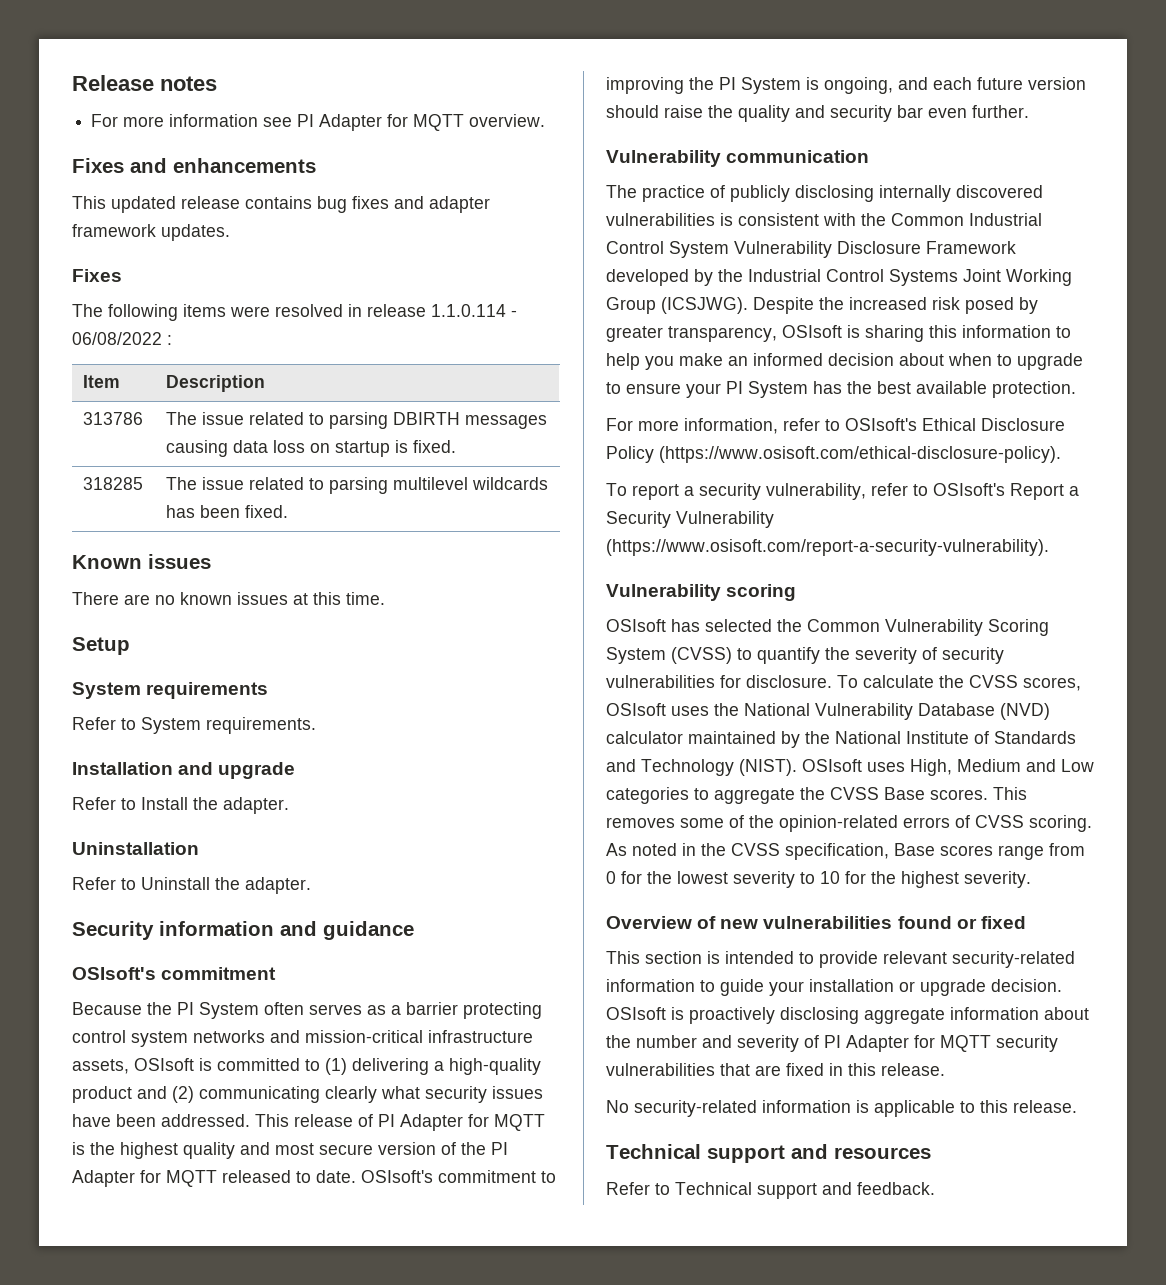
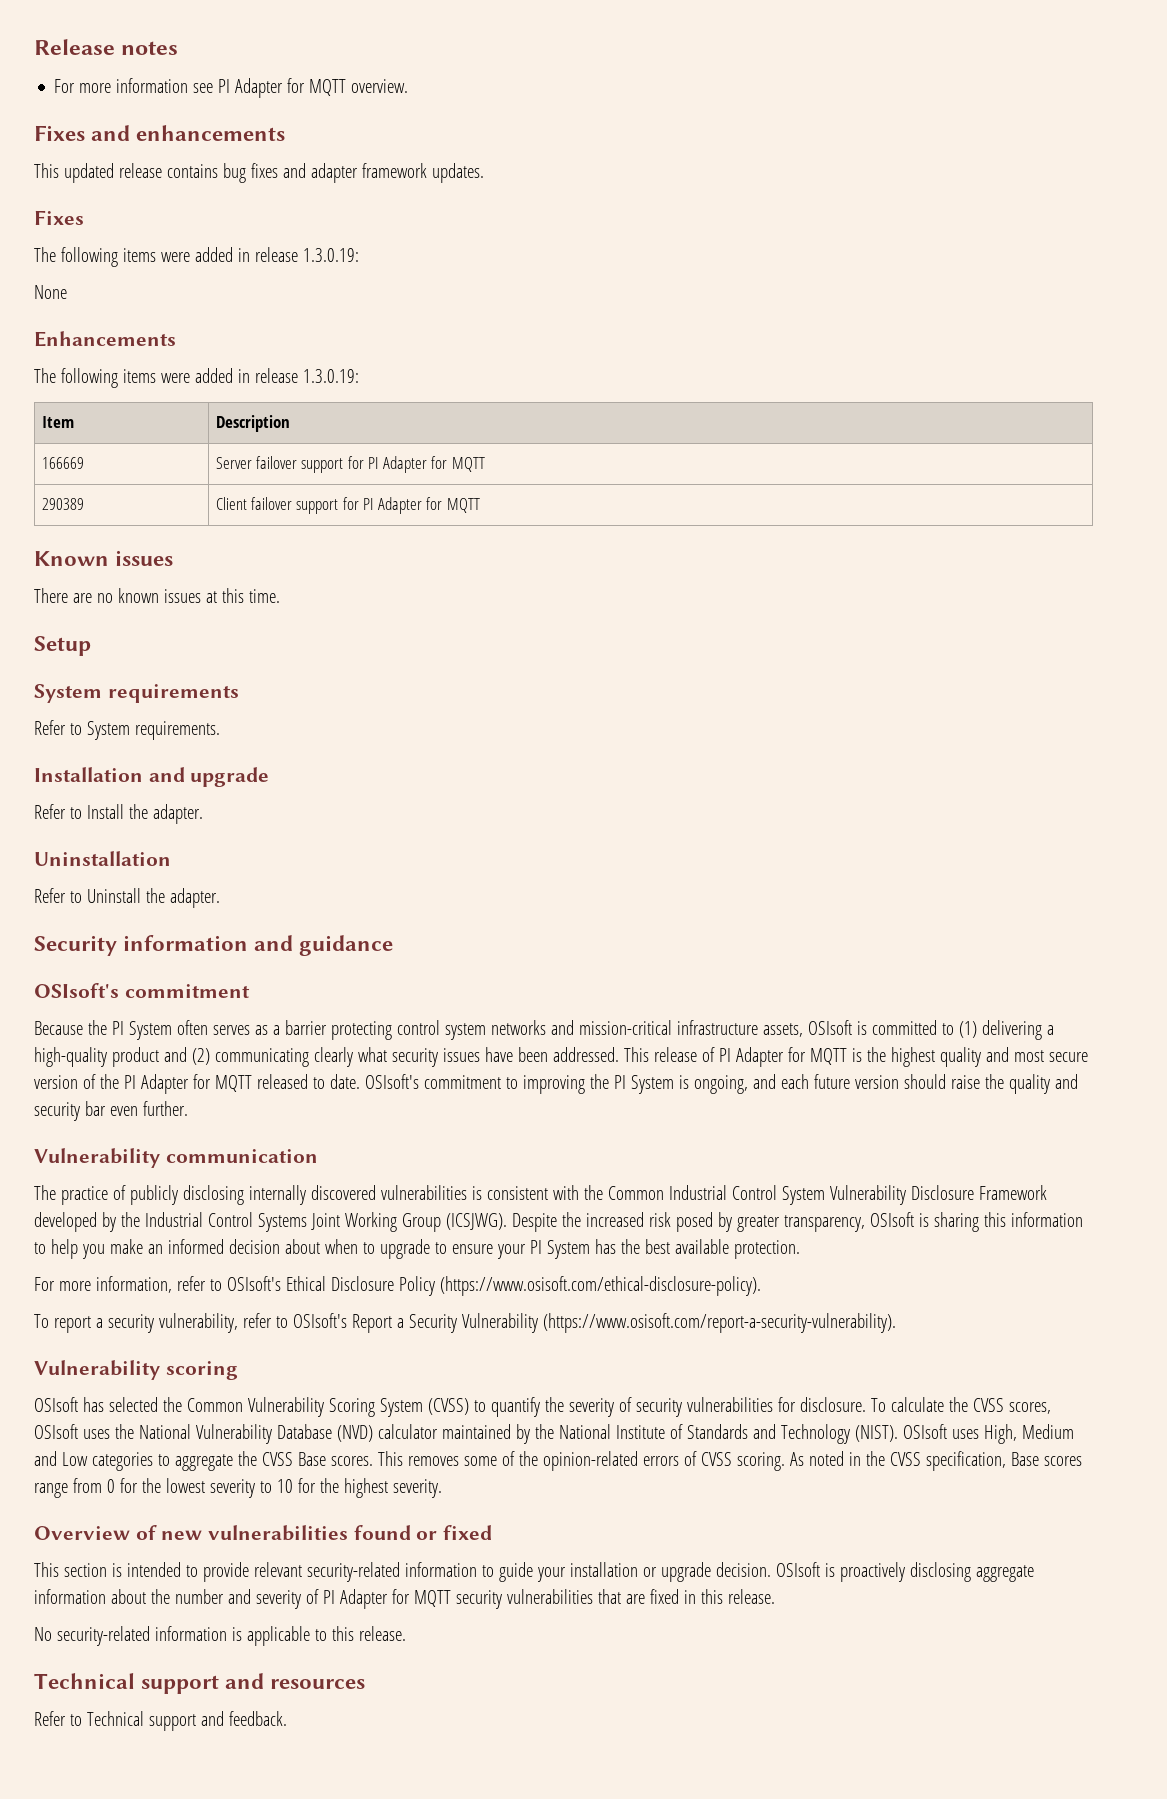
[275,304,517,317] [72,332,172,345] [83,375,121,388] [166,375,266,392] [83,412,144,425] [166,412,548,429] [166,440,457,457] [83,477,144,490] [166,477,549,494] [166,505,289,518] resolved in release 1.1.0.114 - 06/08/2022 : // Item | Description // 313786 | The issue related to parsing DBIRTH messages causing data loss on startup is fixed. // 318285 | The issue related to parsing multilevel wildcards has been fixed. -> [194,247,359,262] [34,285,67,299] [34,331,176,347] [34,368,359,388] [41,416,74,428] [215,415,290,432] [41,457,84,469] [215,456,485,473] [41,498,84,510] [215,497,480,514] added in release 1.3.0.19: // None // Enhancements // The following items were added in release 1.3.0.19: // Item | Description // 166669 | Server failover support for PI Adapter for MQTT // 290389 | Client failover support for PI Adapter for MQTT

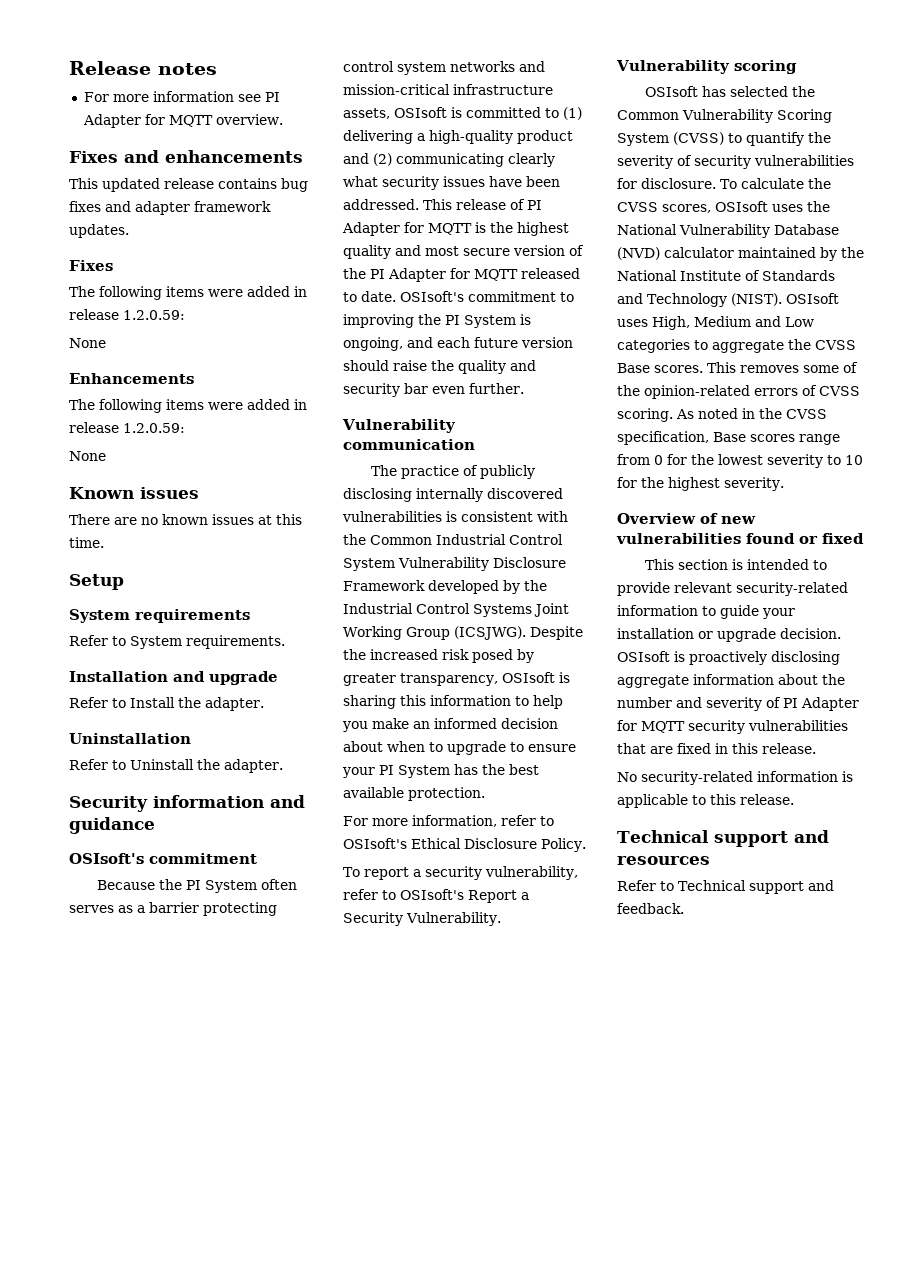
[302,248,359,262] 1.3.0.19: -> [123,310,185,320] 1.2.0.59:
[302,369,359,383] [41,416,74,428] [215,415,290,432] [41,457,84,469] [215,456,485,473] [41,498,84,510] [215,497,480,514] 1.3.0.19: // Item | Description // 166669 | Server failover support for PI Adapter for MQTT // 290389 | Client failover support for PI Adapter for MQTT -> [123,423,185,433] [69,451,106,461] 1.2.0.59: // None
[398,1276,761,1296] Policy (https://www.osisoft.com/ethical-disclosure-policy). -> [541,838,586,852] Policy.
[461,1313,896,1333] Vulnerability (https://www.osisoft.com/report-a-security-vulnerability). -> [406,912,501,926] Vulnerability.

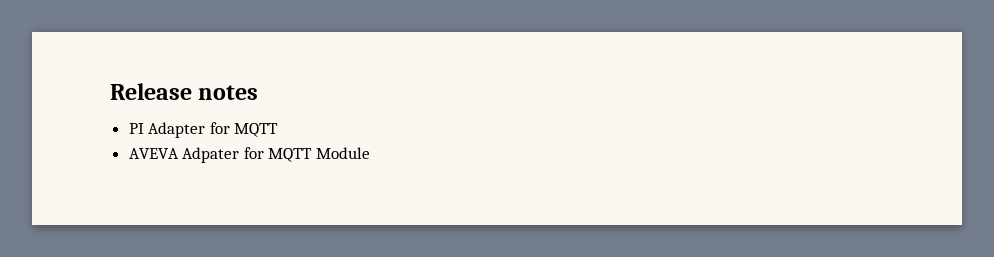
[83,91,280,102] [82,114,283,128] [69,150,303,163] [69,178,308,192] [69,201,271,215] [69,224,129,238] [69,260,113,271] [69,286,307,300] [69,309,185,320] [69,338,106,348] [69,373,194,384] [69,399,307,413] [69,422,185,433] [69,451,106,461] [69,487,199,499] [69,514,302,525] [69,537,104,548] [69,574,124,590] [69,609,250,623] [69,635,285,649] [69,671,278,685] [69,697,264,711] [69,733,191,744] [69,759,283,773] [69,795,305,812] [69,817,155,834] [69,853,257,864] [97,879,298,893] [69,902,277,916] [343,61,545,75] [343,84,553,95] [343,107,582,120] [343,130,573,144] [343,153,555,167] [343,176,560,190] [343,199,542,210] [342,222,569,236] [343,245,584,259] [343,268,580,282] [343,291,574,302] [343,314,531,328] [343,337,573,351] [343,360,536,374] [343,383,524,397] [342,419,456,433] [343,439,475,450] [371,465,536,479] [343,488,563,502] [342,511,568,522] [343,534,563,545] [343,557,566,571] [343,580,547,594] [343,603,569,617] [343,626,583,640] [343,649,534,663] [343,672,570,686] [343,695,563,709] [342,718,558,732] [343,741,576,755] [342,764,539,778] [343,787,485,801] [343,815,554,827] [343,838,586,852] [343,866,578,880] [343,889,529,903] [343,912,501,926] [616,60,797,74] [645,86,816,97] [617,109,832,123] [617,132,831,146] [617,155,854,169] [617,178,831,189] [617,201,830,213] [617,224,839,238] [617,247,864,261] [617,270,835,281] [617,293,839,307] [617,316,814,330] [617,339,856,353] [617,362,858,373] [617,385,860,399] [617,408,827,422] [617,431,840,445] [617,454,863,468] [617,477,784,491] [617,513,756,524] [616,533,864,544] [645,559,828,570] [617,582,848,596] [617,605,795,619] [617,628,841,642] [617,651,840,665] [617,674,845,688] [617,697,859,711] [617,720,848,734] [617,743,816,754] [617,771,853,785] [617,794,794,808] [617,830,829,847] [617,856,710,865] [617,880,834,894] [617,903,684,914] For more information see PI Adapter for MQTT overview. // Fixes and enhancements // This updated release contains bug fixes and adapter framework updates. // Fixes // The following items were added in release 1.2.0.59: // None // Enhancements // The following items were added in release 1.2.0.59: // None // Known issues // There are no known issues at this time. // Setup // System requirements // Refer to System requirements. // Installation and upgrade // Refer to Install the adapter. // Uninstallation // Refer to Uninstall the adapter. // Security information and guidance // OSIsoft's commitment // Because the PI System often serves as a barrier protecting control system networks and mission-critical infrastructure assets, OSIsoft is committed to (1) delivering a high-quality product and (2) communicating clearly what security issues have been addressed. This release of PI Adapter for MQTT is the highest quality and most secure version of the PI Adapter for MQTT released to date. OSIsoft's commitment to improving the PI System is ongoing, and each future version should raise the quality and security bar even further. // Vulnerability communication // The practice of publicly disclosing internally discovered vulnerabilities is consistent with the Common Industrial Control System Vulnerability Disclosure Framework developed by the Industrial Control Systems Joint Working Group (ICSJWG). Despite the increased risk posed by greater transparency, OSIsoft is sharing this information to help you make an informed decision about when to upgrade to ensure your PI System has the best available protection. // For more information, refer to OSIsoft's Ethical Disclosure Policy. // To report a security vulnerability, refer to OSIsoft's Report a Security Vulnerability. // Vulnerability scoring // OSIsoft has selected the Common Vulnerability Scoring System (CVSS) to quantify the severity of security vulnerabilities for disclosure. To calculate the CVSS scores, OSIsoft uses the National Vulnerability Database (NVD) calculator maintained by the National Institute of Standards and Technology (NIST). OSIsoft uses High, Medium and Low categories to aggregate the CVSS Base scores. This removes some of the opinion-related errors of CVSS scoring. As noted in the CVSS specification, Base scores range from 0 for the lowest severity to 10 for the highest severity. // Overview of new vulnerabilities found or fixed // This section is intended to provide relevant security-related information to guide your installation or upgrade decision. OSIsoft is proactively disclosing aggregate information about the number and severity of PI Adapter for MQTT security vulnerabilities that are fixed in this release. // No security-related information is applicable to this release. // Technical support and resources // Refer to Technical support and feedback. -> [128,122,279,138] [128,147,371,163] PI Adapter for MQTT // AVEVA Adpater for MQTT Module

